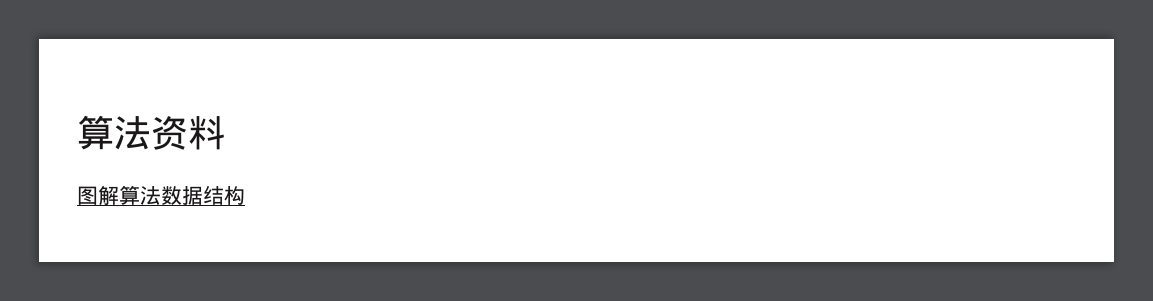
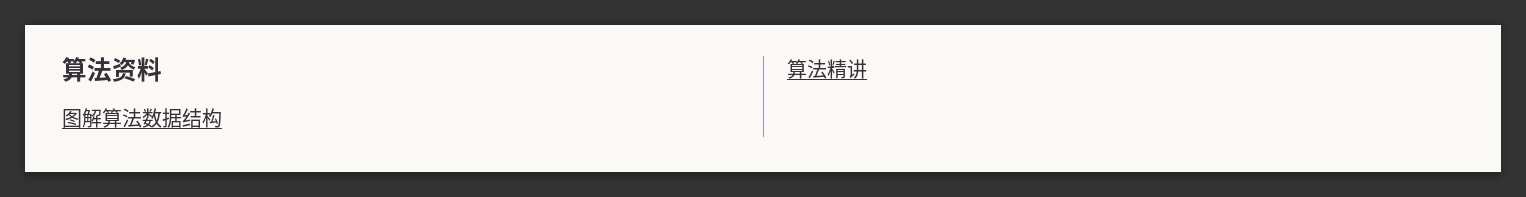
(245, 195) none -> [787,59,867,79] // 算法精讲

